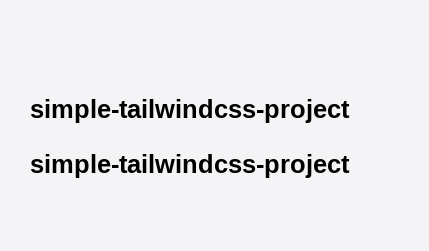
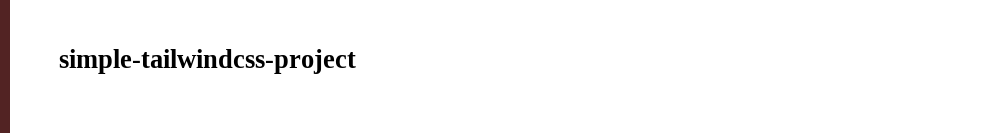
[30,99,350,123] [30,154,350,178] simple-tailwindcss-project // simple-tailwindcss-project -> [59,49,356,74] simple-tailwindcss-project

